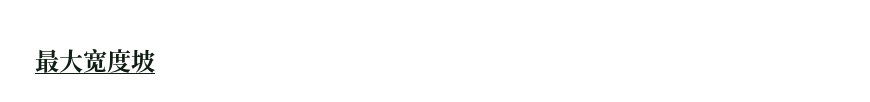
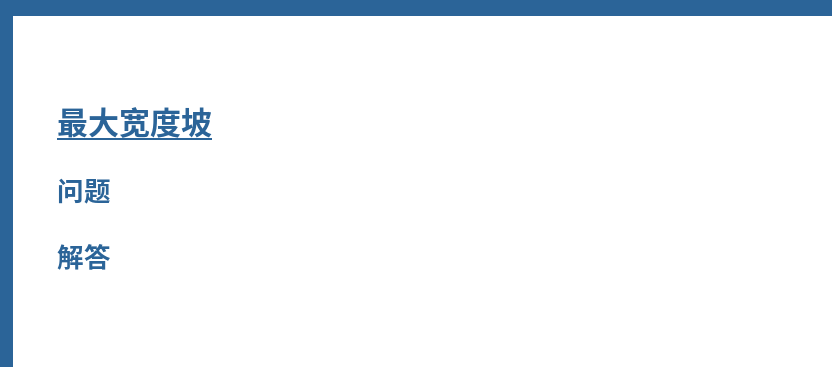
(155, 61) none -> [57,178,111,204] [57,244,111,270] // 问题 // 解答

